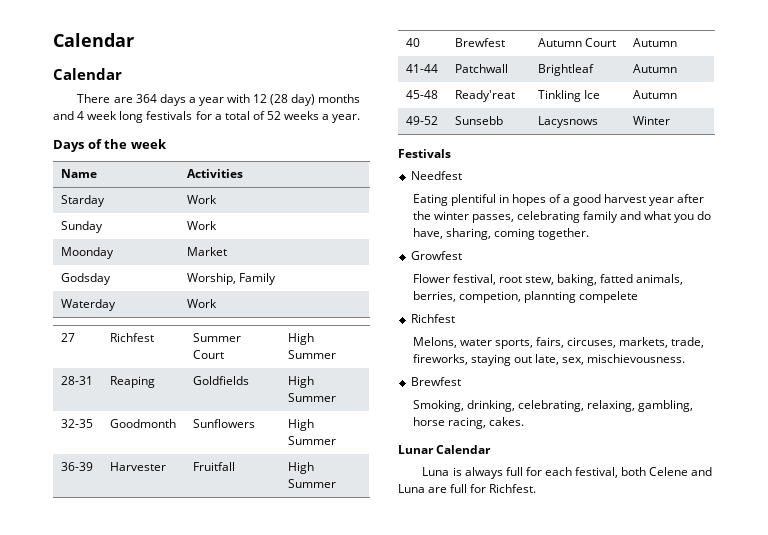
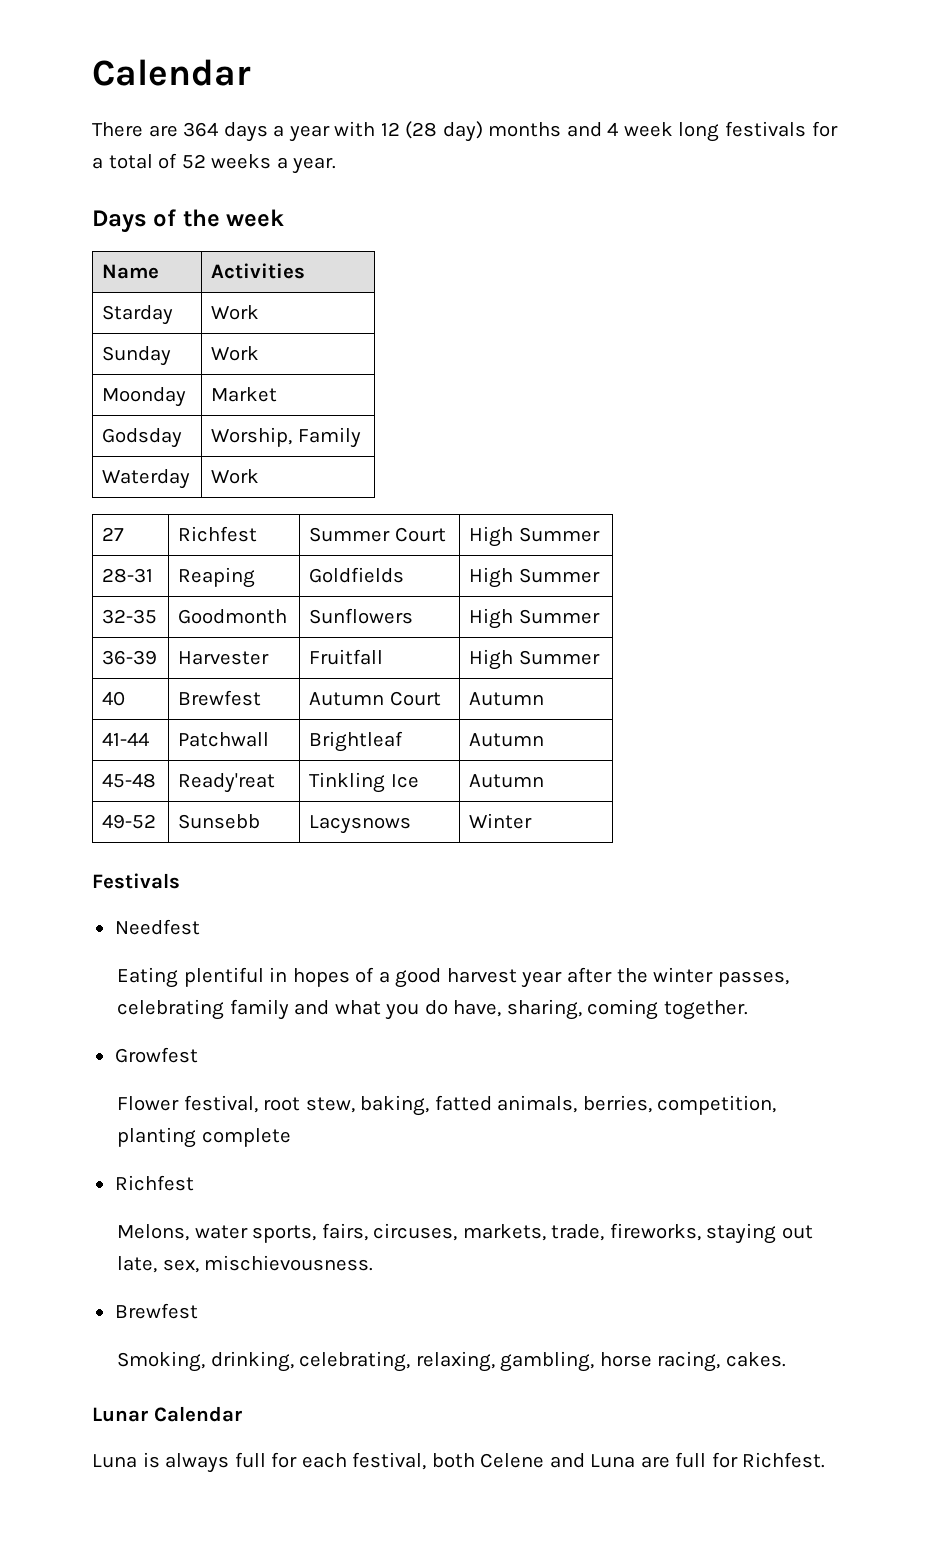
[53,33,134,47] [53,68,122,80] Calendar // Calendar -> [92,59,251,86] Calendar
[458,291,638,303] competion, plannting compelete -> [657,1095,777,1115] [117,1127,291,1148] competition, planting complete

